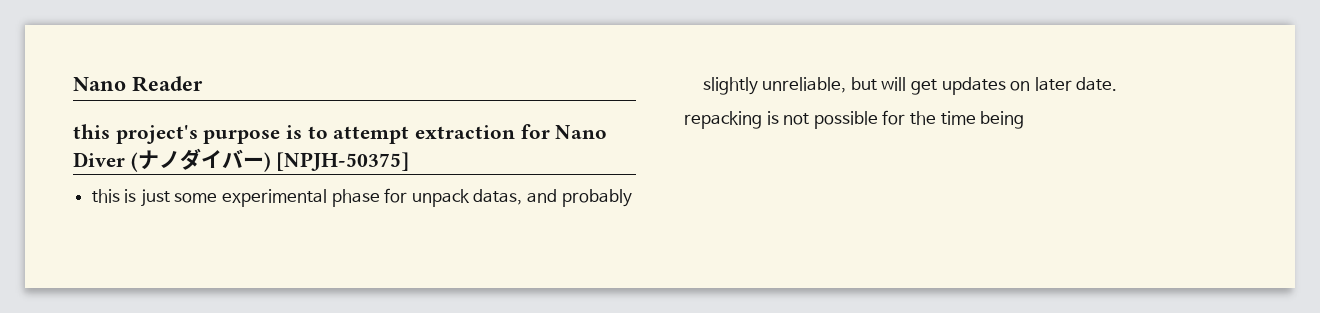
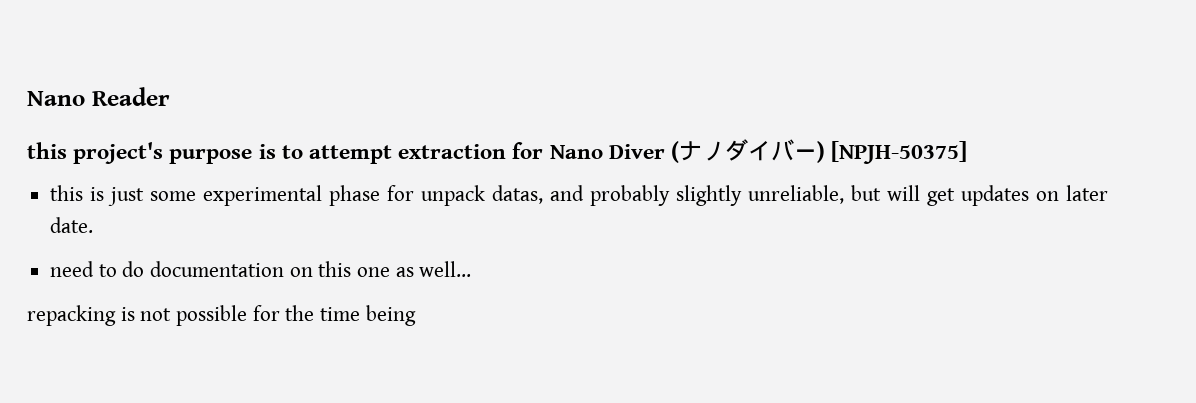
(1118, 84) none -> [50,261,472,277] // need to do documentation on this one as well...

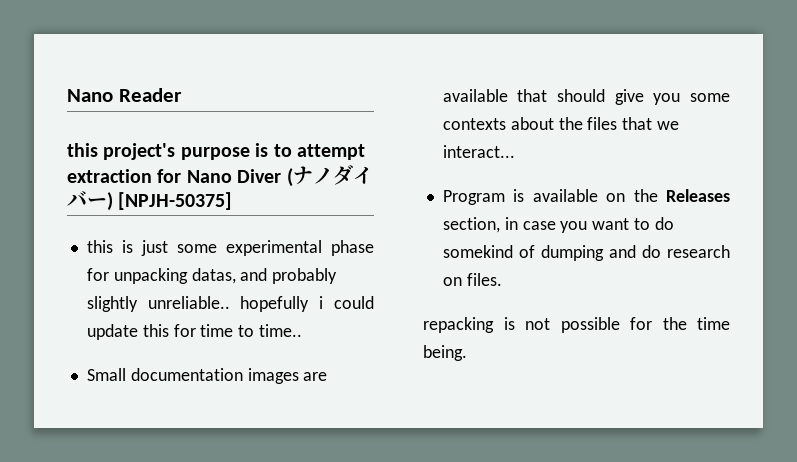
[421,185,486,206] unpack -> [113,268,188,284] unpacking
[748,185,1108,206] [50,217,94,233] [50,261,472,277] unreliable, but will get updates on later date. // need to do documentation on this one as well... -> [147,296,374,312] [86,324,303,340] [86,368,328,384] [442,89,730,105] [442,117,680,130] [442,145,515,158] [442,189,730,205] [442,217,674,233] [442,245,730,261] [442,273,502,286] unreliable.. hopefully i could update this for time to time.. // Small documentation images are available that should give you some contexts about the files that we interact... // Program is available on the Releases section, in case you want to do somekind of dumping and do research on files.
[365,305,416,326] being -> [423,345,467,361] being.

